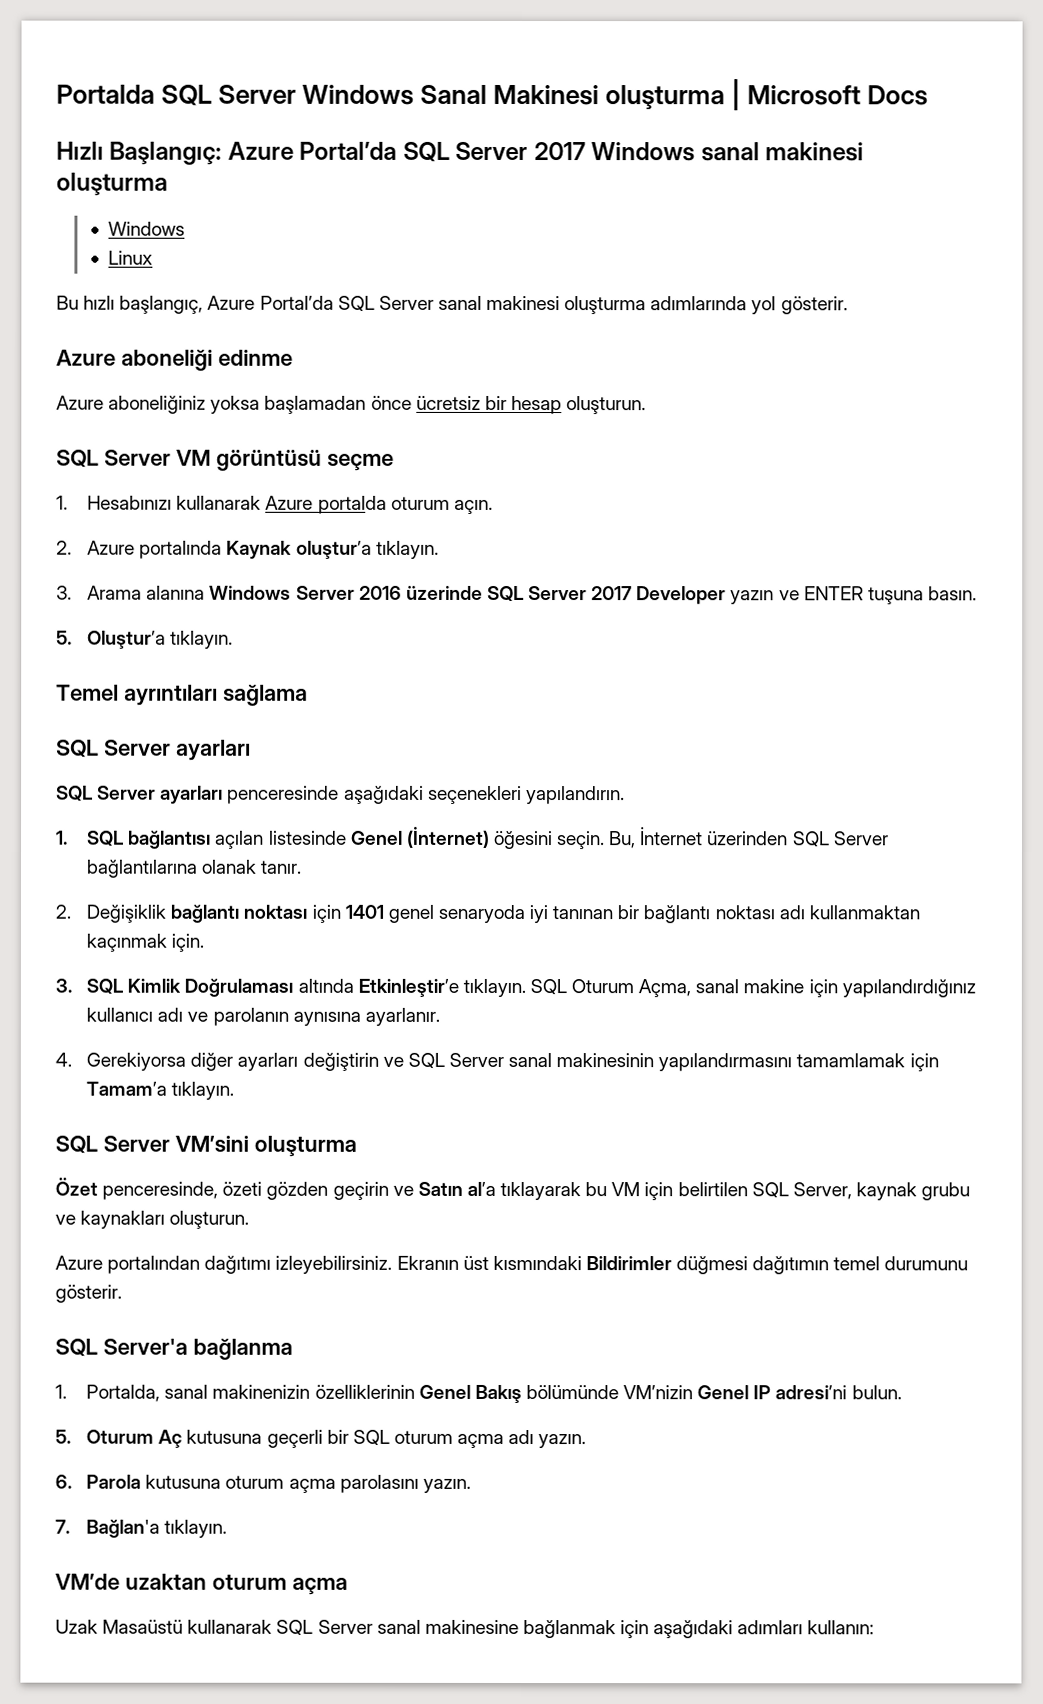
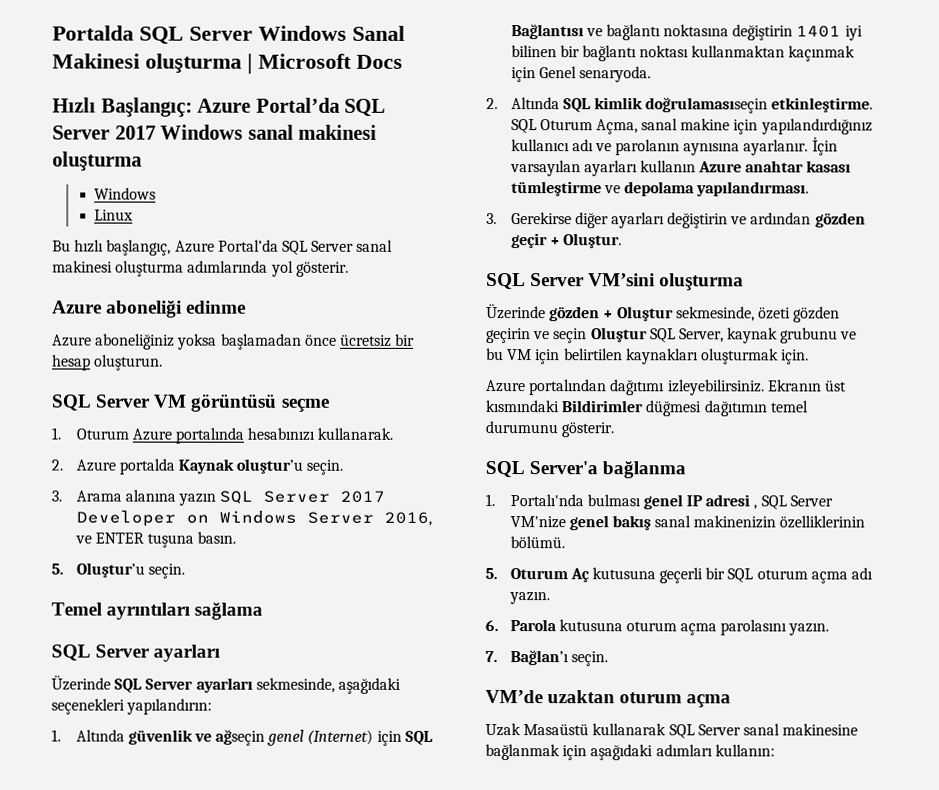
[87,495,493,514] [56,540,439,559] [56,585,775,605] Hesabınızı kullanarak Azure portalda oturum açın. // 2. Azure portalında Kaynak oluştur’a tıklayın. // 3. Arama alanına Windows Server 2016 üzerinde SQL Server 2017 Developer yazın -> [75,427,394,444] [51,458,344,475] [51,489,386,506] [75,510,432,527] Oturum Azure portalında hesabınızı kullanarak. // 2. Azure portalda Kaynak oluştur’u seçin. // 3. Arama alanına yazın SQL Server 2017 Developer on Windows Server 2016,
[87,630,234,649] Oluştur’a tıklayın. -> [75,562,185,579] Oluştur’u seçin.
[56,785,340,804] SQL Server ayarları penceresinde -> [51,675,335,693] Üzerinde SQL Server ayarları sekmesinde,
[525,786,625,805] [56,826,889,850] [86,859,302,878] [55,904,614,924] yapılandırın. // 1. SQL bağlantısı açılan listesinde Genel (İnternet) öğesini seçin. Bu, İnternet üzerinden SQL Server bağlantılarına olanak tanır. // 2. Değişiklik bağlantı noktası için 1401 genel senaryoda iyi tanınan -> [126,698,213,715] [51,729,433,746] [510,24,863,41] [510,45,557,58] yapılandırın: // 1. Altında güvenlik ve ağseçin genel (Internet) için SQL Bağlantısı ve bağlantı noktasına değiştirin 1401 iyi bilinen
[778,905,805,920] adı -> (690, 51) none
[171,933,205,952] [55,978,526,998] için. // 3. SQL Kimlik Doğrulaması altında Etkinleştir’e tıklayın. -> [510,66,651,83] [486,97,874,114] için Genel senaryoda. // 2. Altında SQL kimlik doğrulamasıseçin etkinleştirme.
[55,1052,939,1072] [86,1081,235,1100] [55,1135,357,1157] [55,1177,971,1201] [55,1210,250,1229] // 4. Gerekiyorsa diğer ayarları değiştirin ve SQL Server sanal makinesinin yapılandırmasını tamamlamak için Tamam’a tıklayın. // SQL Server VM’sini oluşturma // Özet penceresinde, özeti gözden geçirin ve Satın al’a tıklayarak bu VM için belirtilen SQL Server, kaynak grubu ve kaynakları oluşturun. -> [811,137,838,156] [509,160,852,177] [510,181,810,197] [486,212,866,229] [510,233,622,249] [486,273,745,291] [486,304,841,323] [486,327,858,344] [486,348,810,365] İçin varsayılan ayarları kullanın Azure anahtar kasası tümleştirme ve depolama yapılandırması. // 3. Gerekirse diğer ayarları değiştirin ve ardından gözden geçir + Oluştur. // SQL Server VM’sini oluşturma // Üzerinde gözden + Oluştur sekmesinde, özeti gözden geçirin ve seçin Oluştur SQL Server, kaynak grubunu ve bu VM için belirtilen kaynakları oluşturmak için.
[86,1384,902,1404] Portalda, sanal makinenizin özelliklerinin Genel Bakış bölümünde VM’nizin Genel IP adresi’ni bulun. -> [509,494,833,510] [509,515,866,531] [509,536,565,549] Portalı'nda bulması genel IP adresi , SQL Server VM'nize genel bakış sanal makinenizin özelliklerinin bölümü.
[86,1519,228,1538] Bağlan'a tıklayın. -> [509,650,608,667] Bağlan’ı seçin.

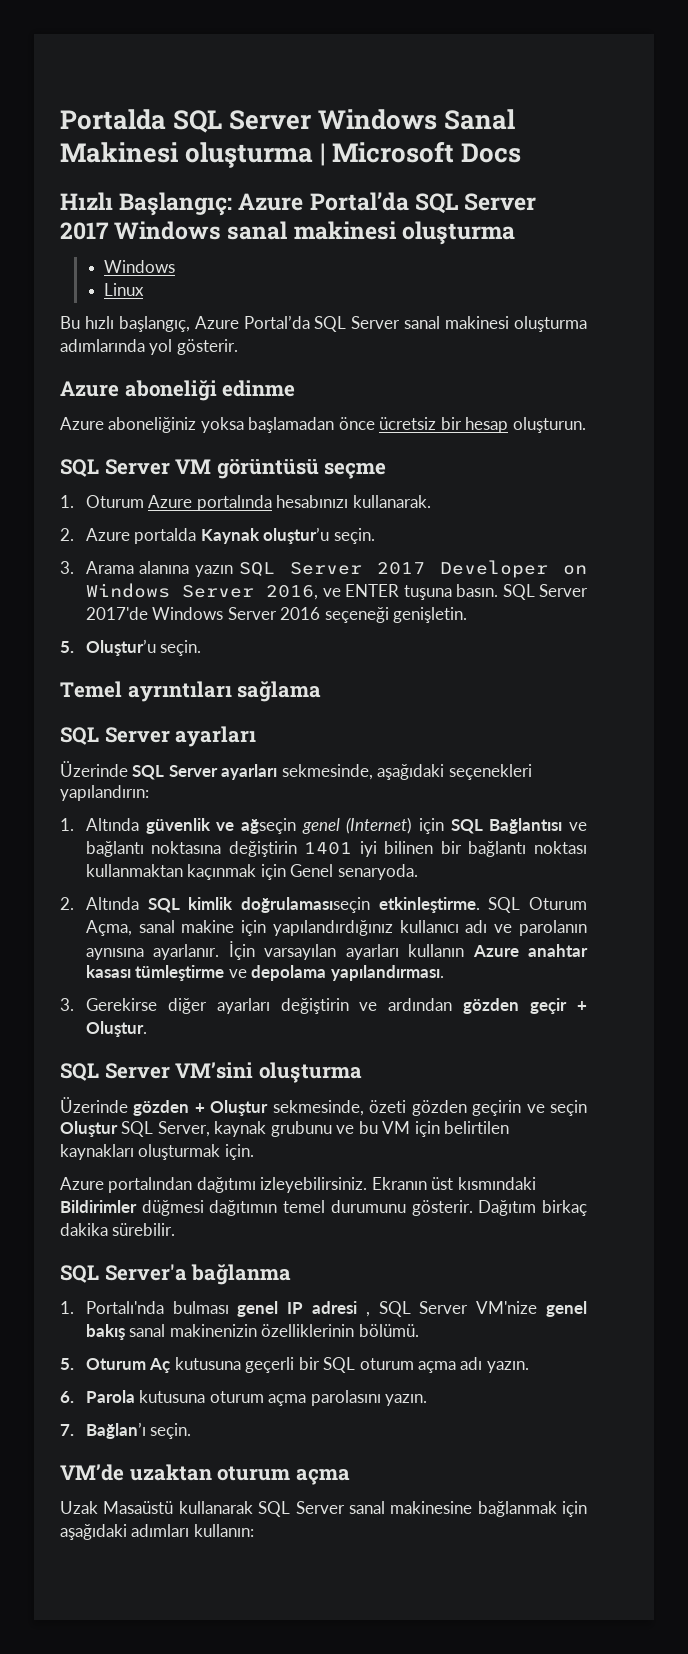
(237, 537) none -> [502,584,588,600] [85,607,468,623] SQL Server 2017'de Windows Server 2016 seçeneği genişletin.
(615, 430) none -> [478,1200,587,1216] [60,1223,176,1236] Dağıtım birkaç dakika sürebilir.

